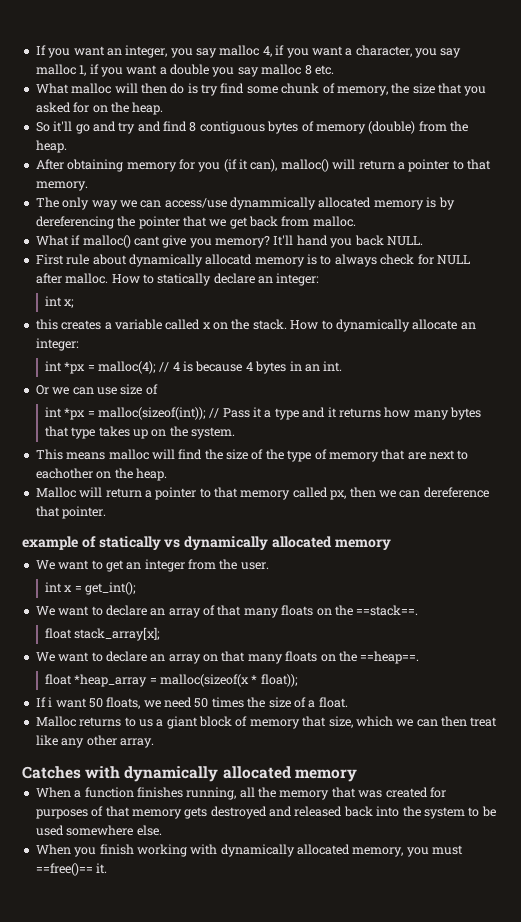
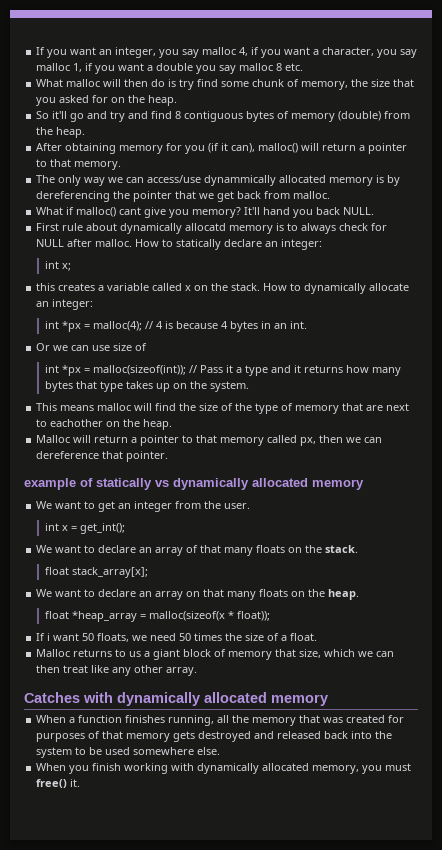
[356,605,419,616] ==stack==. -> [325,545,359,553] stack.
[360,651,420,664] ==heap==. -> [328,589,360,600] heap.
[35,863,93,876] ==free()== -> [36,779,68,788] free()

